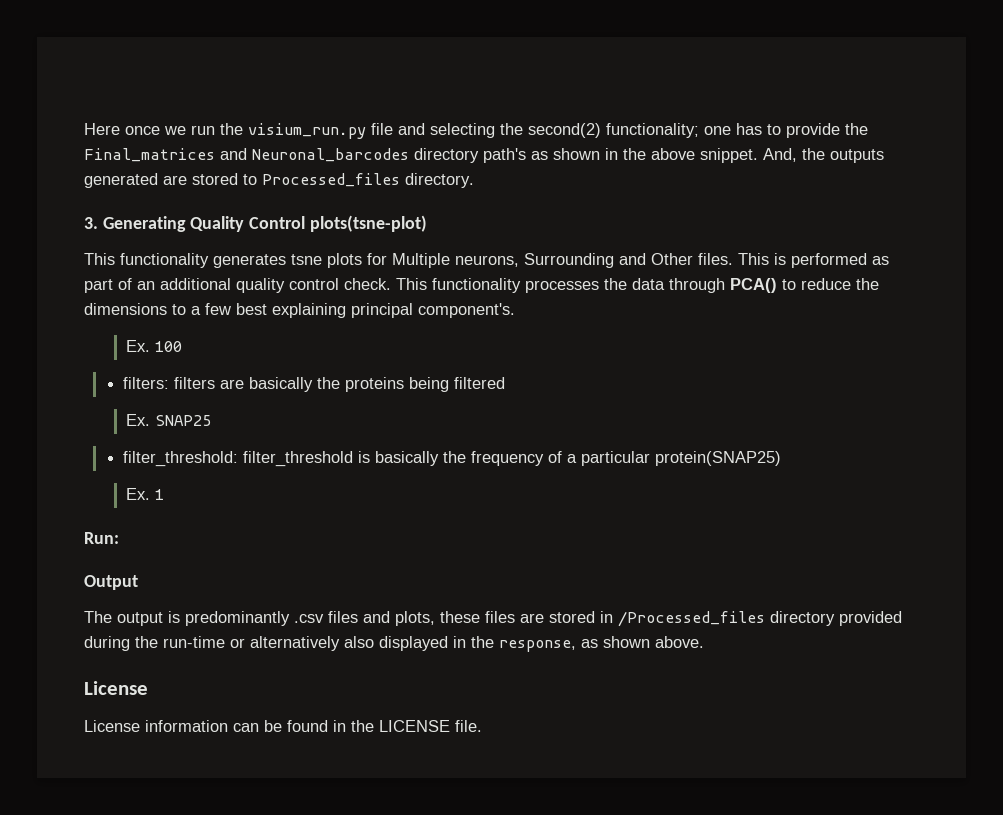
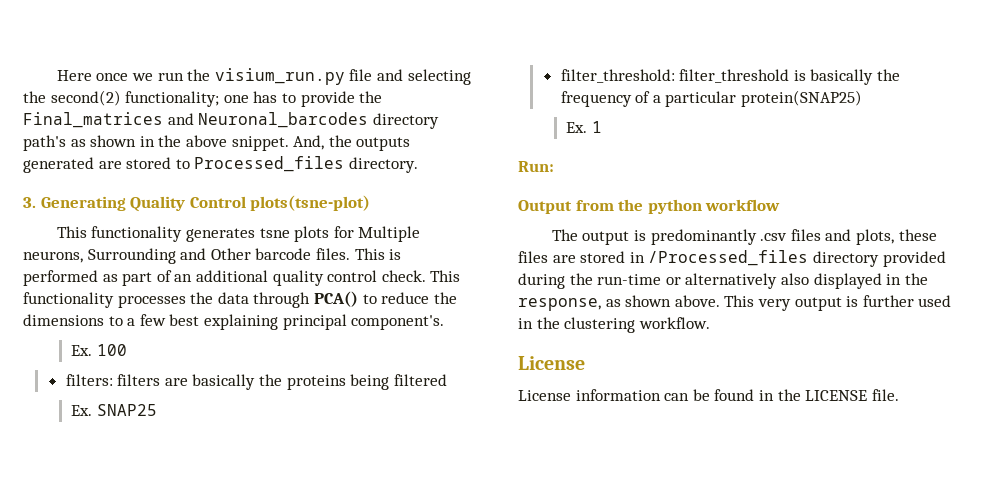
(693, 259) none -> [255,248,312,260] barcode
(138, 582) none -> [575,199,781,214] from the python workflow
(704, 642) none -> [724,295,952,311] [518,317,710,333] This very output is further used in the clustering workflow.

